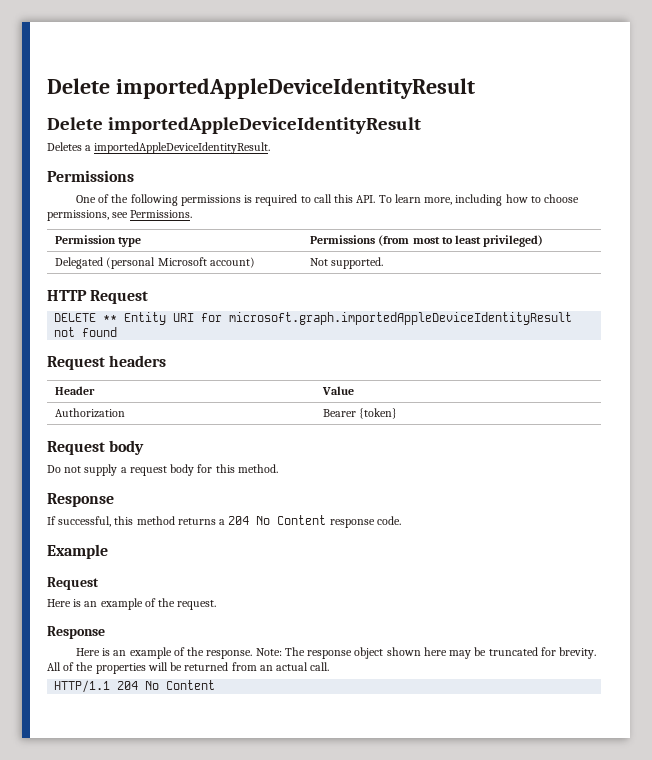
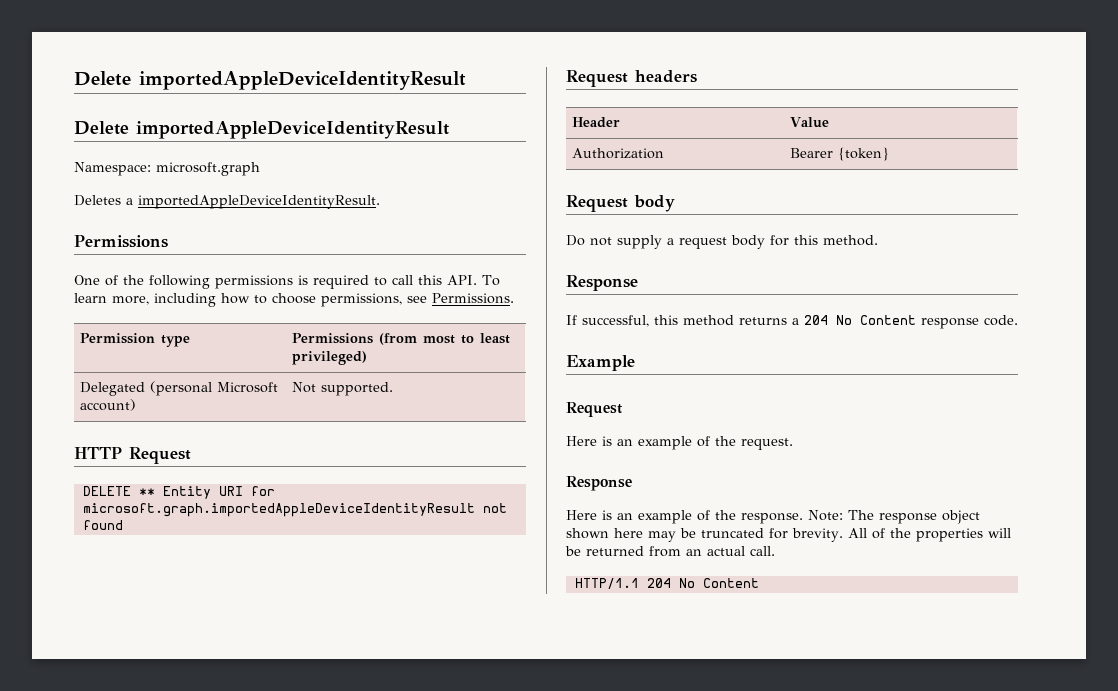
(421, 125) none -> [74,162,260,176] // Namespace: microsoft.graph

